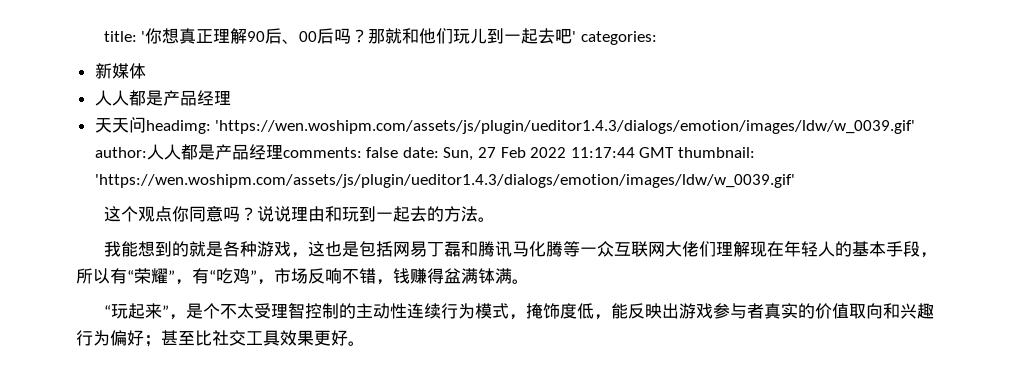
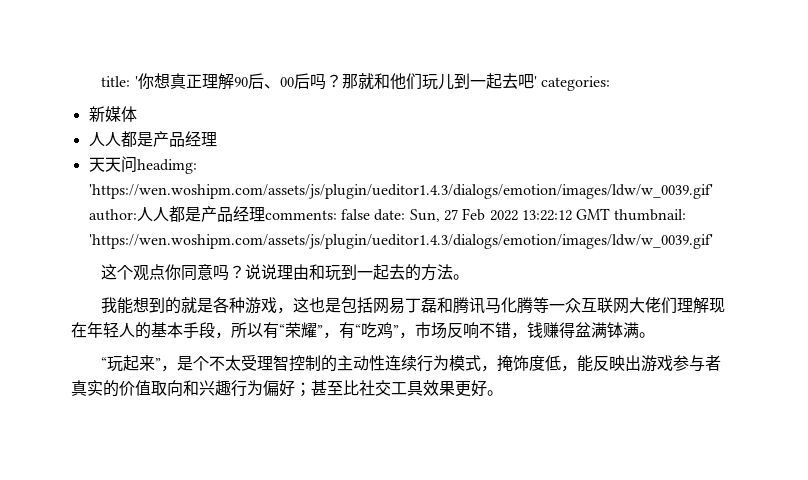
[570,147,635,158] 11:17:44 -> [521,210,572,221] 13:22:12

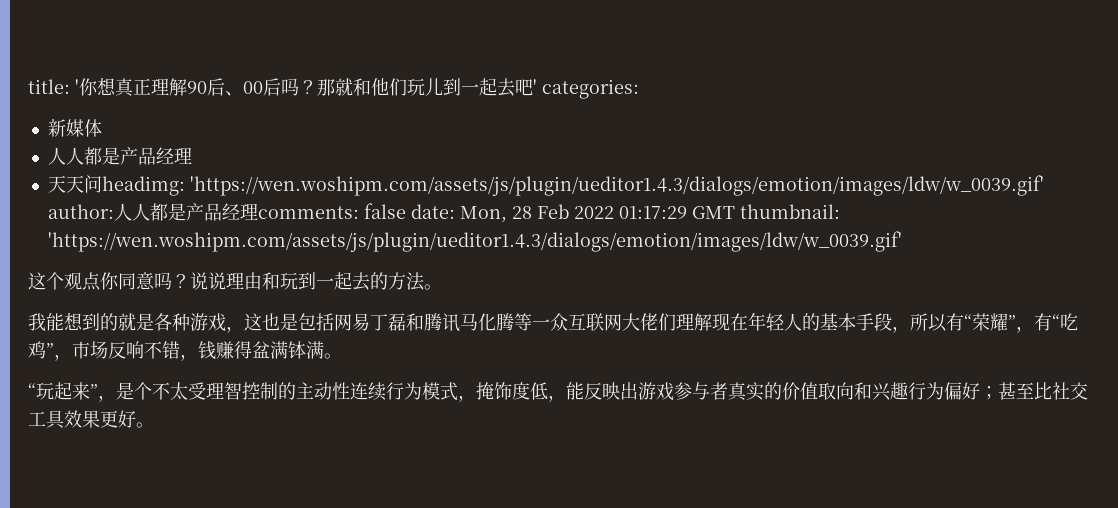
[409,209,458,222] Sun, 27 -> [459,206,532,223] Mon, 28
[521,210,572,221] 13:22:12 -> [618,206,687,219] 01:17:29

